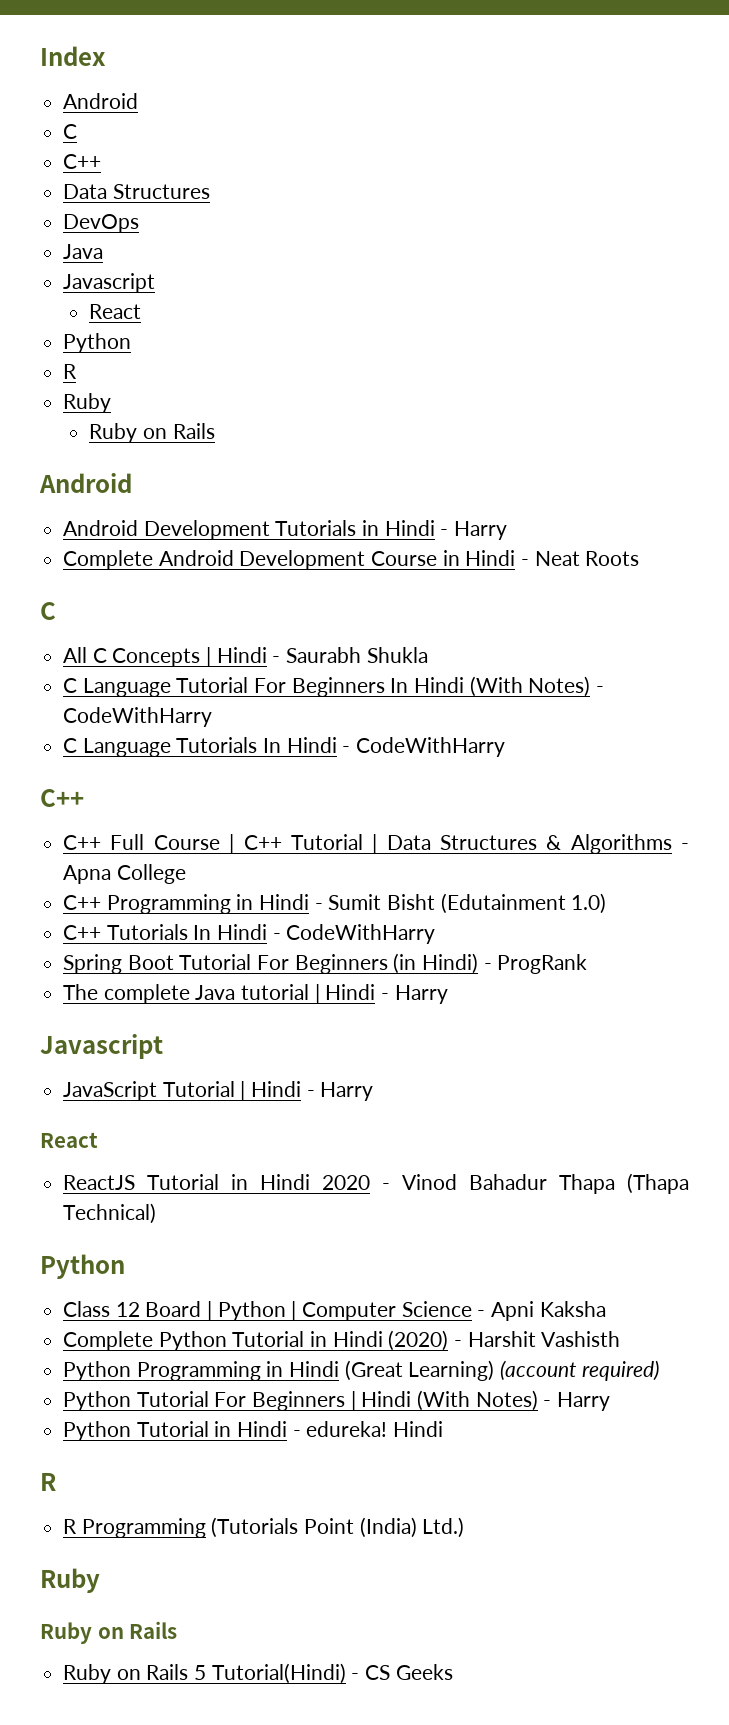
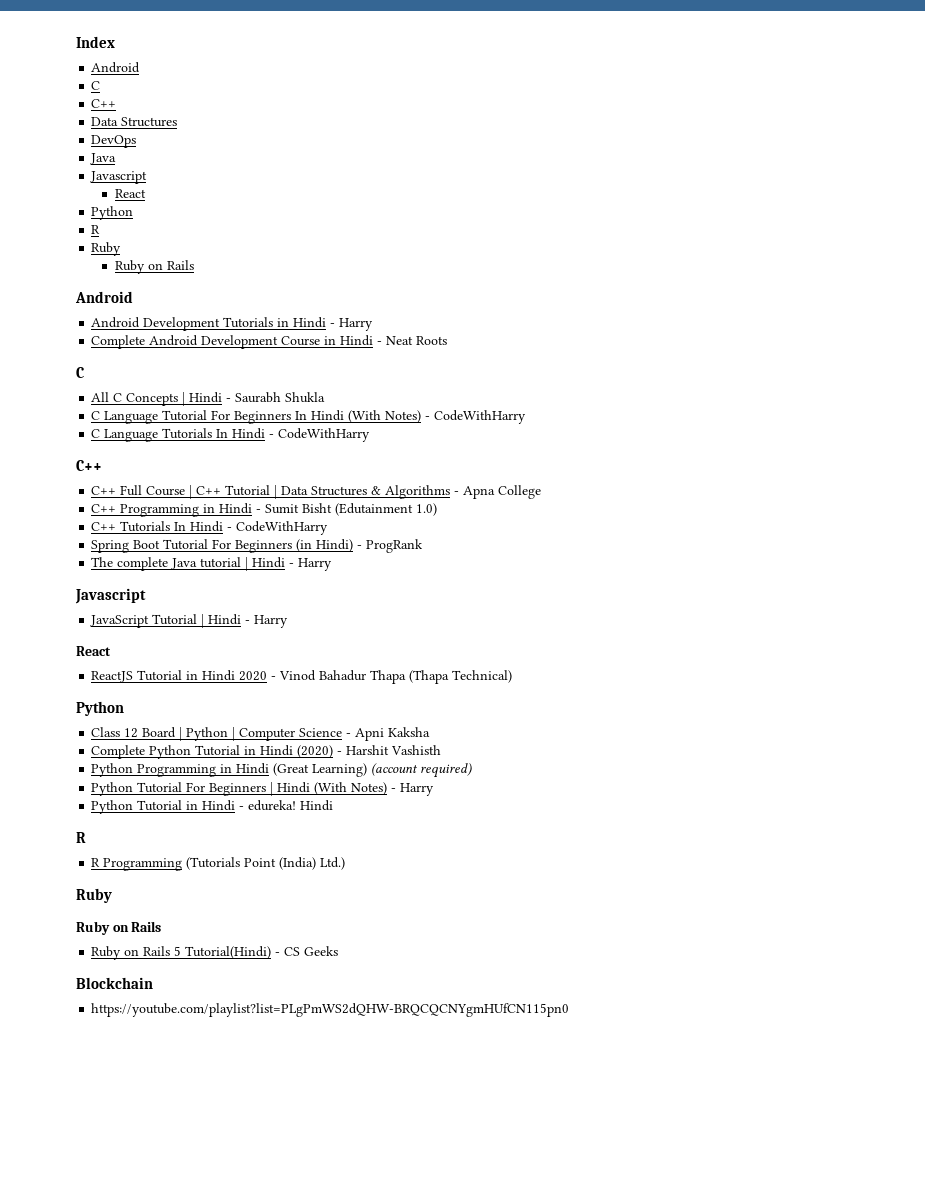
(453, 1672) none -> [76,977,153,989] [91,1003,570,1017] // Blockchain // https://youtube.com/playlist?list=PLgPmWS2dQHW-BRQCQCNYgmHUfCN115pn0

